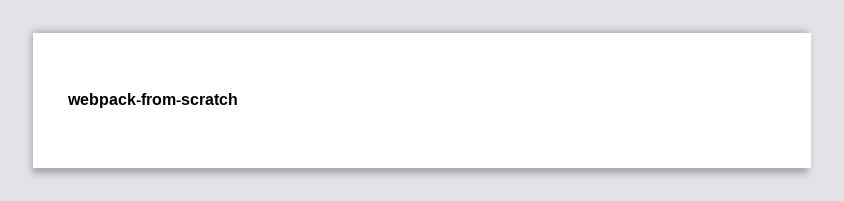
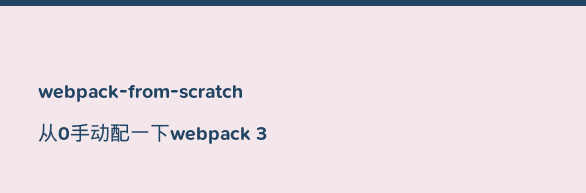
(238, 100) none -> [38,123,268,144] // 从0手动配一下webpack 3

